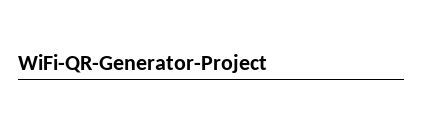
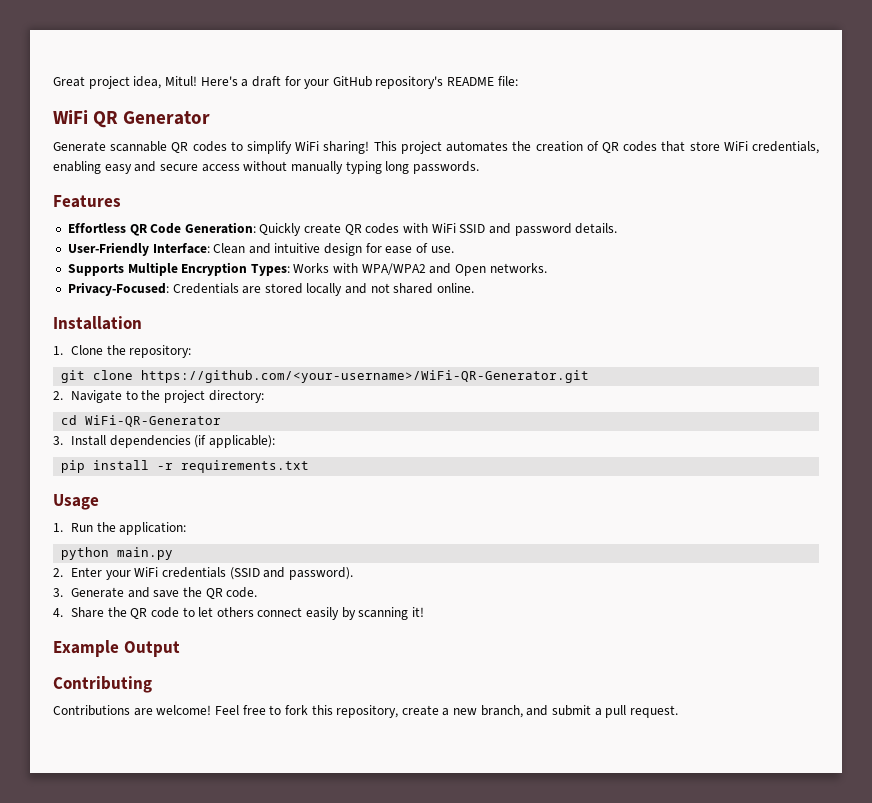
[18,54,267,73] WiFi-QR-Generator-Project -> [53,76,518,89] [53,110,211,128] [53,141,820,154] [53,161,479,174] [53,195,121,208] [67,222,618,236] [67,242,454,256] [67,262,547,276] [67,282,475,296] [53,316,142,330] [53,345,192,358] [61,370,590,383] [53,390,264,403] [61,415,222,427] [53,435,275,448] [61,460,310,473] [53,494,99,510] [53,522,187,535] [61,547,174,560] [53,567,353,580] [53,587,258,599] [53,607,425,620] [53,640,180,657] [53,676,152,693] [53,705,678,718] Great project idea, Mitul! Here's a draft for your GitHub repository's README file: // WiFi QR Generator // Generate scannable QR codes to simplify WiFi sharing! This project automates the creation of QR codes that store WiFi credentials, enabling easy and secure access without manually typing long passwords. // Features // Effortless QR Code Generation: Quickly create QR codes with WiFi SSID and password details. // User-Friendly Interface: Clean and intuitive design for ease of use. // Supports Multiple Encryption Types: Works with WPA/WPA2 and Open networks. // Privacy-Focused: Credentials are stored locally and not shared online. // Installation // 1. Clone the repository: // git clone https://github.com/<your-username>/WiFi-QR-Generator.git // 2. Navigate to the project directory: // cd WiFi-QR-Generator // 3. Install dependencies (if applicable): // pip install -r requirements.txt // Usage // 1. Run the application: // python main.py // 2. Enter your WiFi credentials (SSID and password). // 3. Generate and save the QR code. // 4. Share the QR code to let others connect easily by scanning it! // Example Output // Contributing // Contributions are welcome! Feel free to fork this repository, create a new branch, and submit a pull request.

